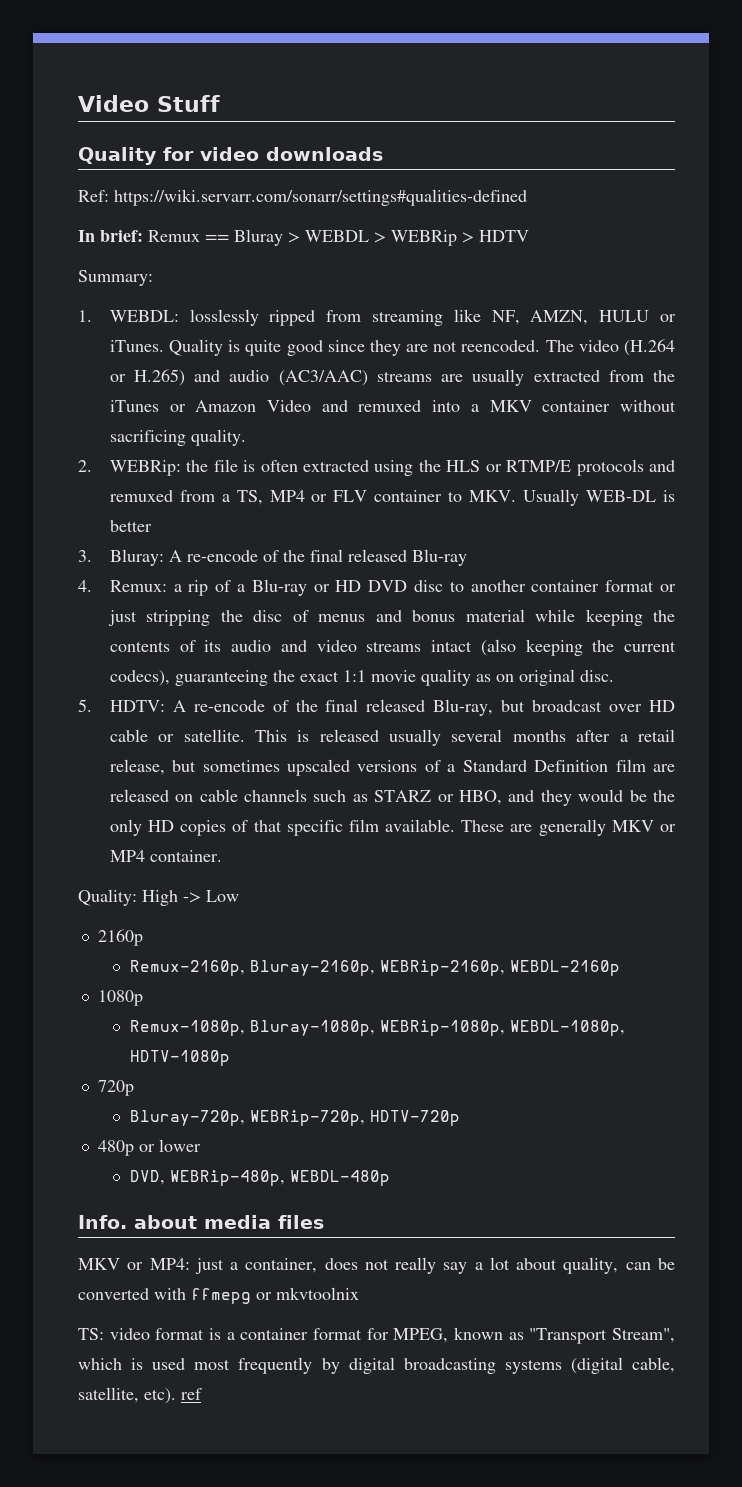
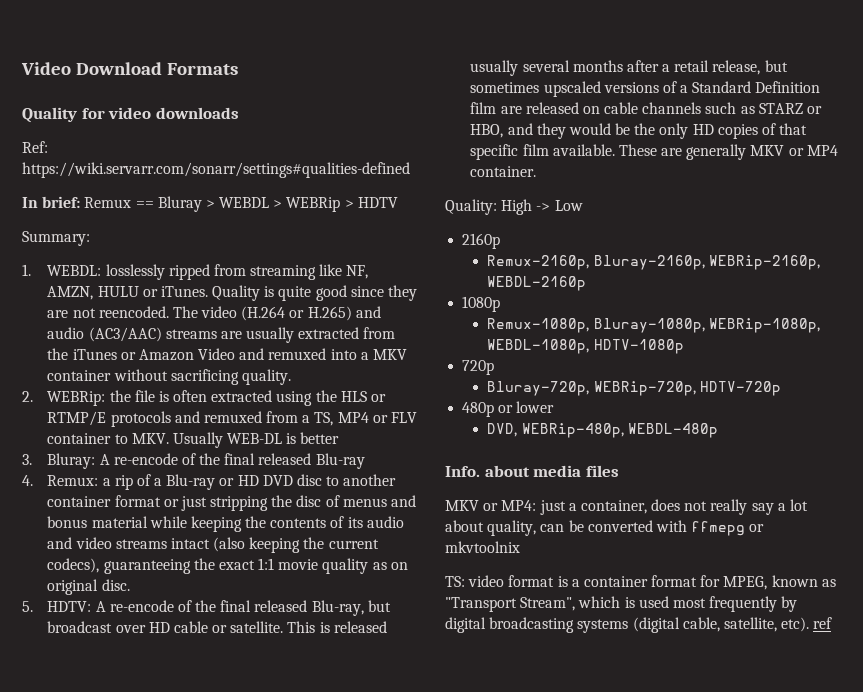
[78,95,220,112] Video Stuff -> [21,62,239,75] Video Download Formats

